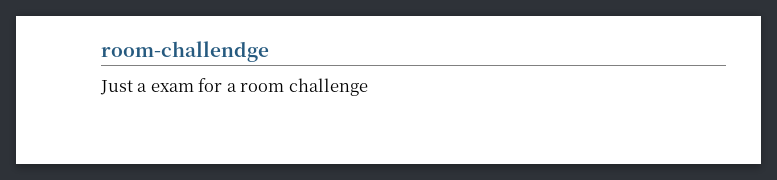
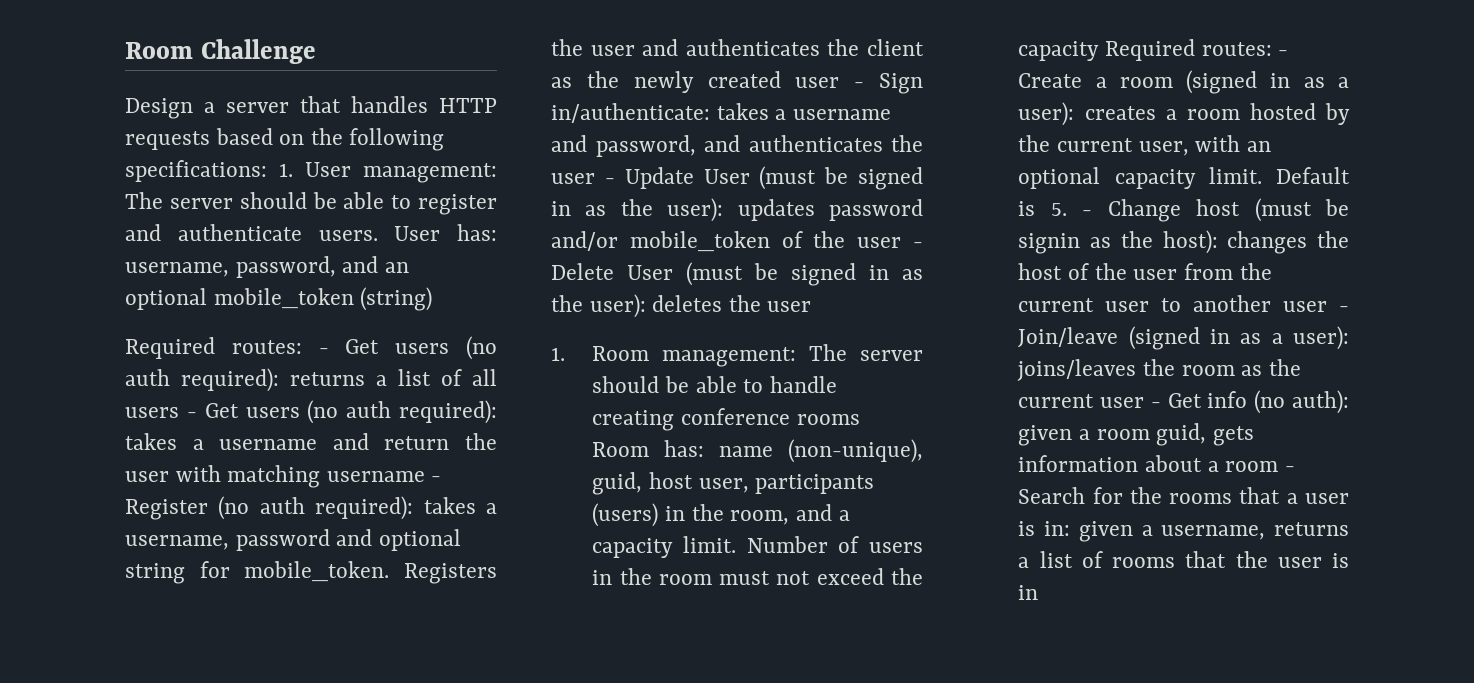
[101,41,269,62] [100,78,368,96] room-challendge // Just a exam for a room challenge -> [125,39,316,64] [125,96,497,119] [125,128,445,151] [125,160,497,183] [125,192,497,215] [125,224,497,241] [125,256,409,278] [125,287,433,311] [125,336,498,360] [125,368,497,392] [125,400,497,424] [125,433,498,450] [125,465,442,488] [125,496,497,520] [125,529,461,551] [125,561,497,584] [551,39,924,56] [551,71,923,94] [551,103,891,123] [551,135,923,157] [551,166,923,190] [551,198,923,222] [551,231,923,252] [551,262,923,286] [551,294,812,318] [551,344,923,367] [592,376,837,393] [592,408,860,431] [592,439,923,463] [592,472,875,495] [592,503,850,527] [592,536,923,558] [592,568,923,585] [1018,39,1289,61] [1018,70,1349,94] [1018,102,1350,126] [1018,135,1271,156] [1018,167,1350,189] [1018,198,1349,222] [1018,230,1349,254] [1018,263,1272,280] [1018,295,1349,312] [1018,326,1349,350] [1017,359,1301,381] [1018,390,1349,414] [1018,423,1254,446] [1018,455,1295,472] [1018,487,1349,504] [1018,521,1349,542] [1018,551,1349,568] [1018,585,1039,600] Room Challenge // Design a server that handles HTTP requests based on the following specifications: 1. User management: The server should be able to register and authenticate users. User has: username, password, and an optional mobile_token (string) // Required routes: - Get users (no auth required): returns a list of all users - Get users (no auth required): takes a username and return the user with matching username - Register (no auth required): takes a username, password and optional string for mobile_token. Registers the user and authenticates the client as the newly created user - Sign in/authenticate: takes a username and password, and authenticates the user - Update User (must be signed in as the user): updates password and/or mobile_token of the user - Delete User (must be signed in as the user): deletes the user // 1. Room management: The server should be able to handle creating conference rooms Room has: name (non-unique), guid, host user, participants (users) in the room, and a capacity limit. Number of users in the room must not exceed the capacity Required routes: - Create a room (signed in as a user): creates a room hosted by the current user, with an optional capacity limit. Default is 5. - Change host (must be signin as the host): changes the host of the user from the current user to another user - Join/leave (signed in as a user): joins/leaves the room as the current user - Get info (no auth): given a room guid, gets information about a room - Search for the rooms that a user is in: given a username, returns a list of rooms that the user is in

